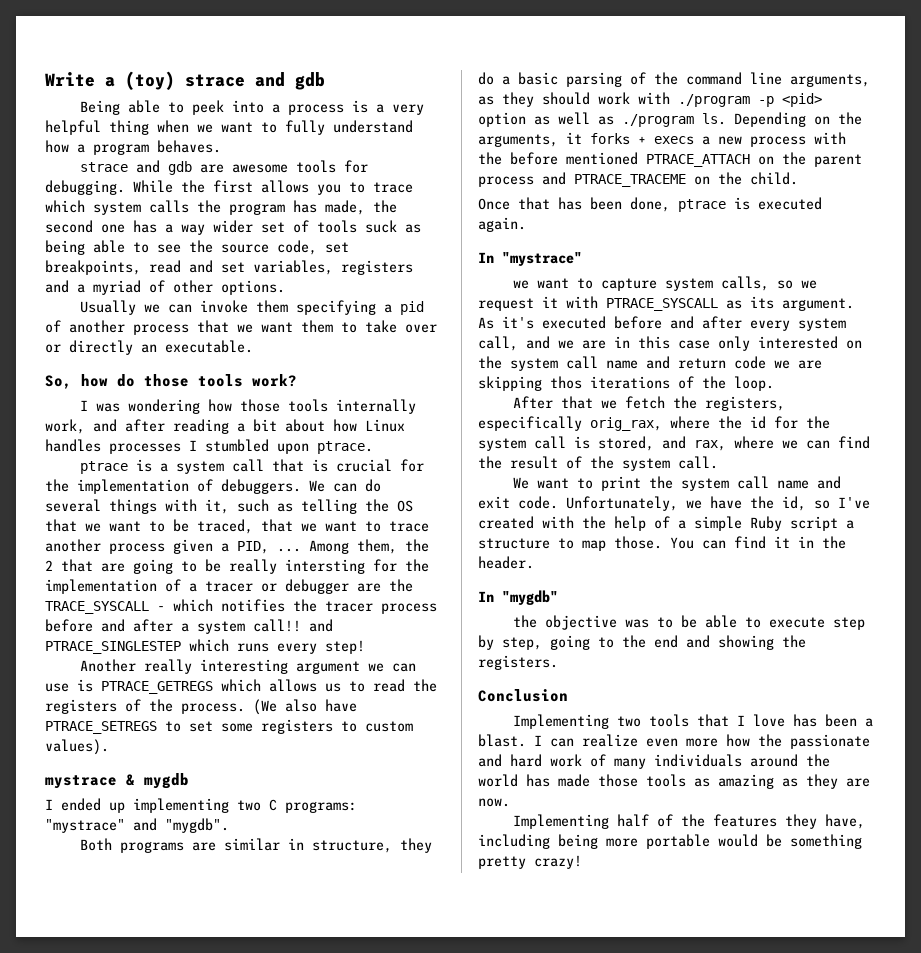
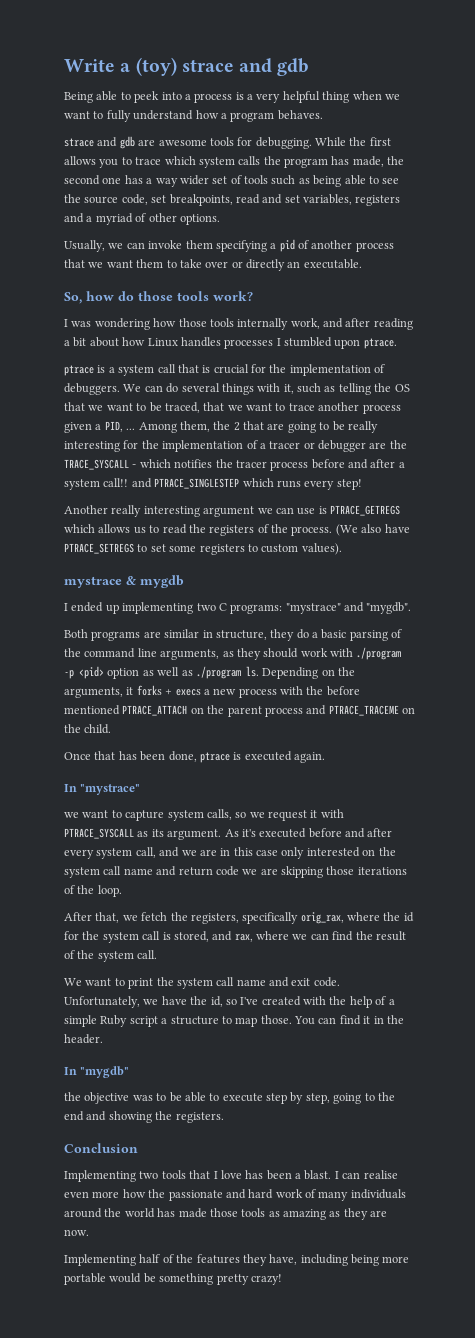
[365,220,397,233] suck -> [271,175,296,185] such
[80,300,137,315] Usually -> [64,240,105,252] Usually,
[285,559,365,574] intersting -> [64,441,120,452] interesting
[550,376,582,389] thos -> [326,866,355,875] those
[561,396,594,409] that -> [95,912,120,923] that,
[478,416,582,431] especifically -> [242,912,299,924] specifically
[582,734,638,747] realize -> [363,1170,398,1179] realise

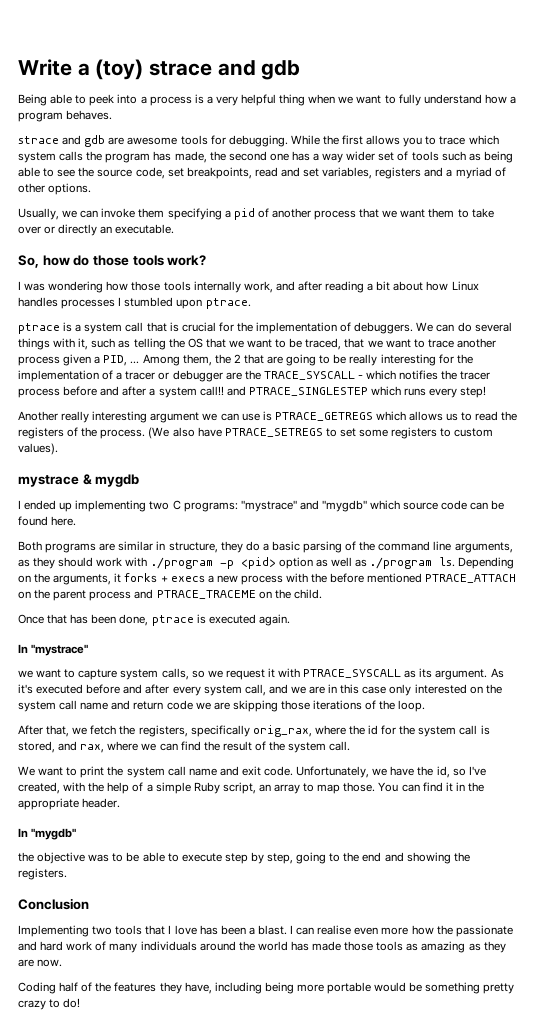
[366,602,412,614] "mygdb". -> [321,500,505,512] [18,516,77,526] "mygdb" which source code can be found here.
[261,996,301,1006] created -> [18,782,60,794] created,
[129,1016,219,1027] script a structure -> [222,782,301,794] script, an array
(404, 1019) none -> [18,798,79,810] appropriate
[64,1254,136,1266] Implementing -> [18,982,56,994] Coding
[250,1274,282,1285] crazy! -> [18,998,81,1010] crazy to do!

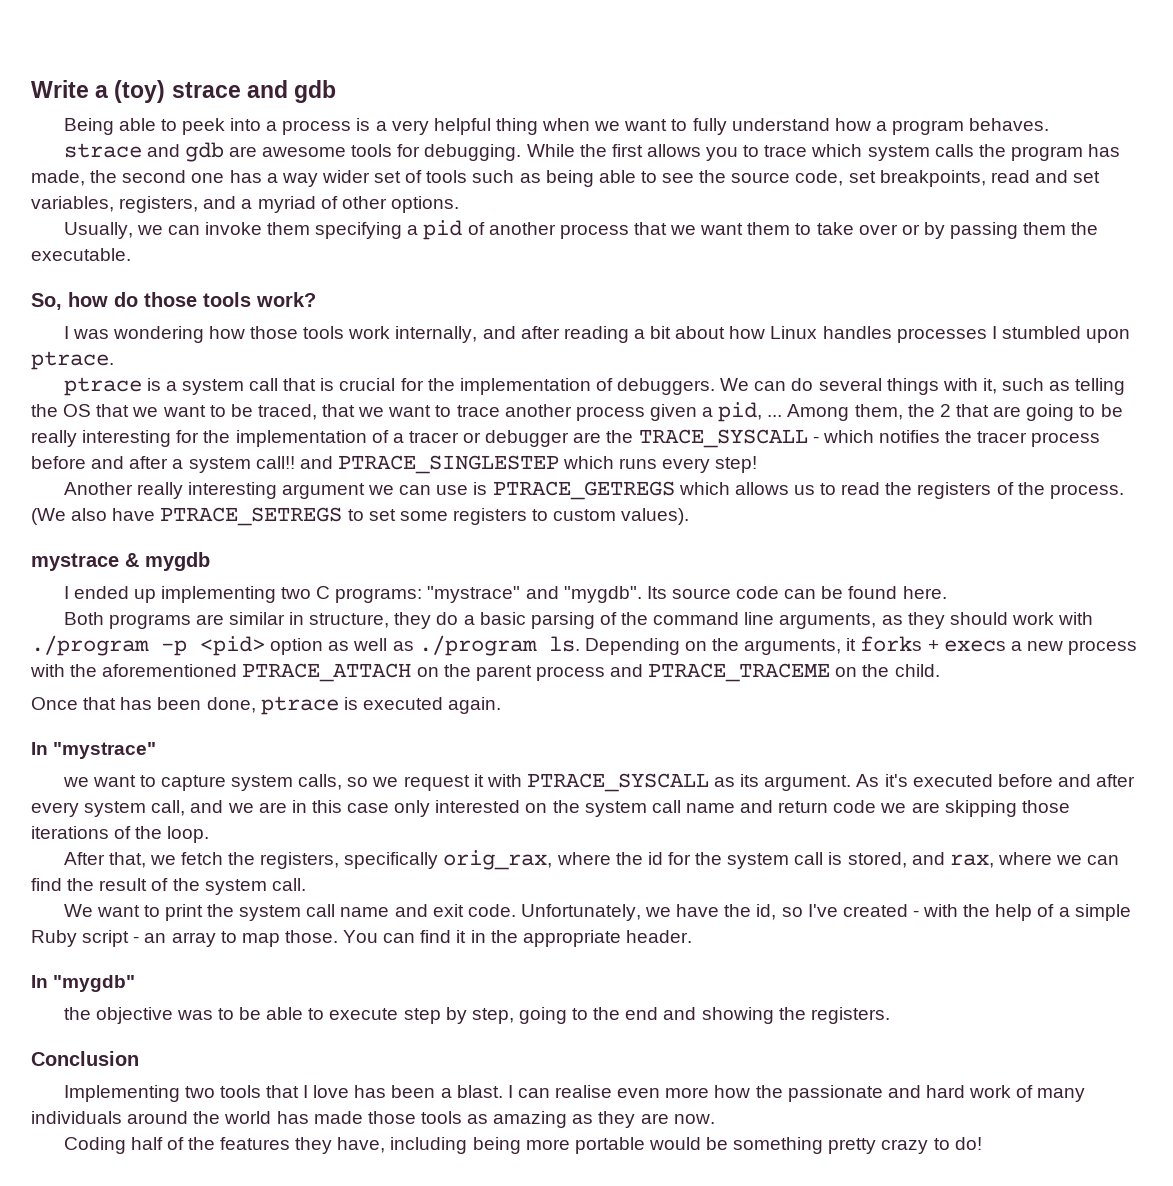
[375,167,422,179] registers -> [119,196,199,213] registers,
[58,224,113,236] directly an -> [923,222,1099,239] by passing them the
[193,281,273,293] internally work, -> [348,326,478,343] work internally,
[103,355,128,366] PID, -> [718,402,763,422] pid,
[321,500,401,512] "mygdb" which -> [563,586,667,603] "mygdb". Its
[330,573,423,583] before mentioned -> [102,664,238,677] aforementioned
[18,782,60,794] created, -> [842,904,919,917] created -
[222,782,256,794] script, -> [82,930,140,947] script -

